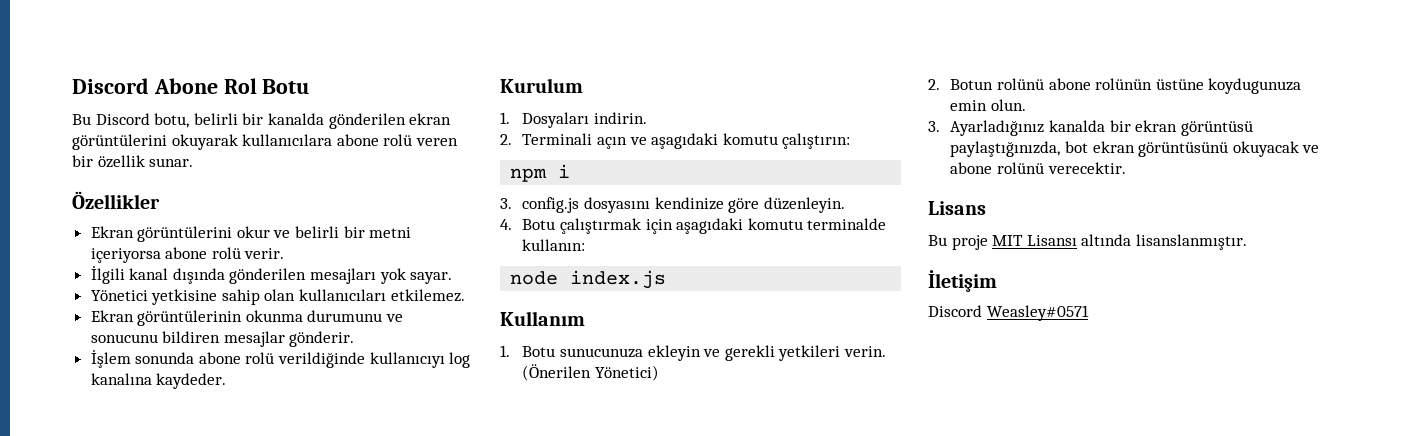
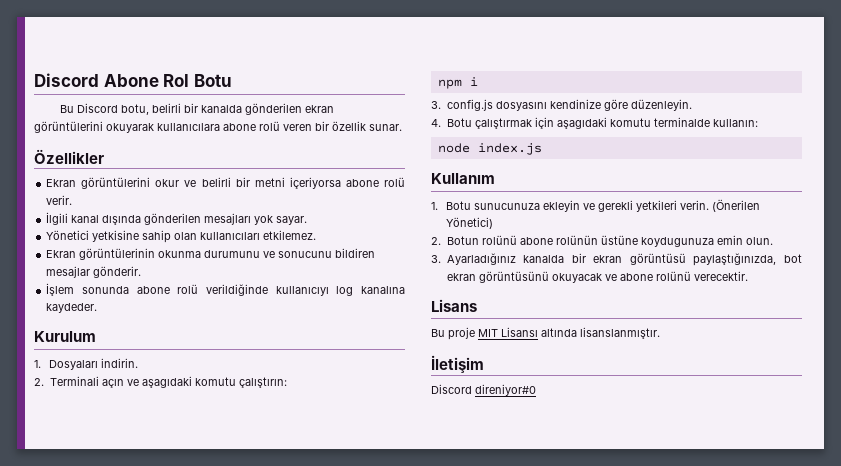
[986,305,1089,321] Weasley#0571 -> [475,384,536,396] direniyor#0

